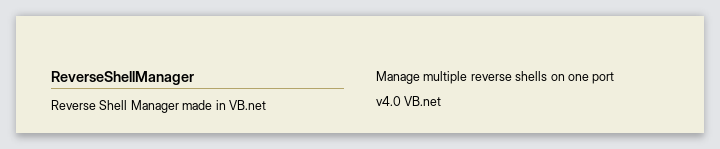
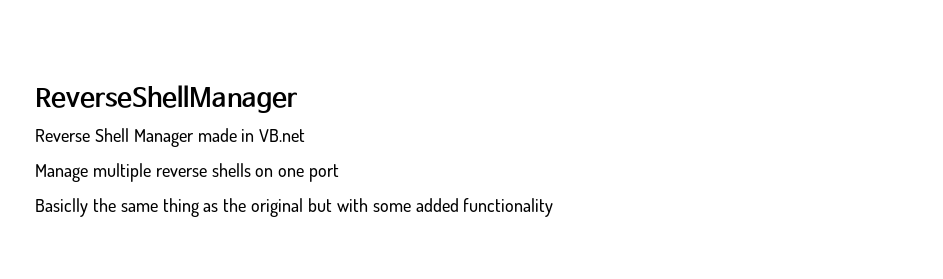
[376,96,442,106] v4.0 VB.net -> [35,198,554,217] Basiclly the same thing as the original but with some added functionality

